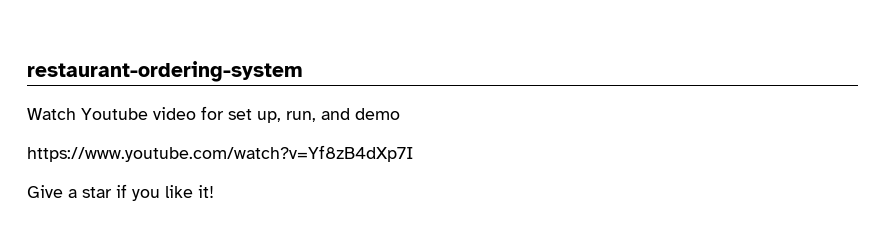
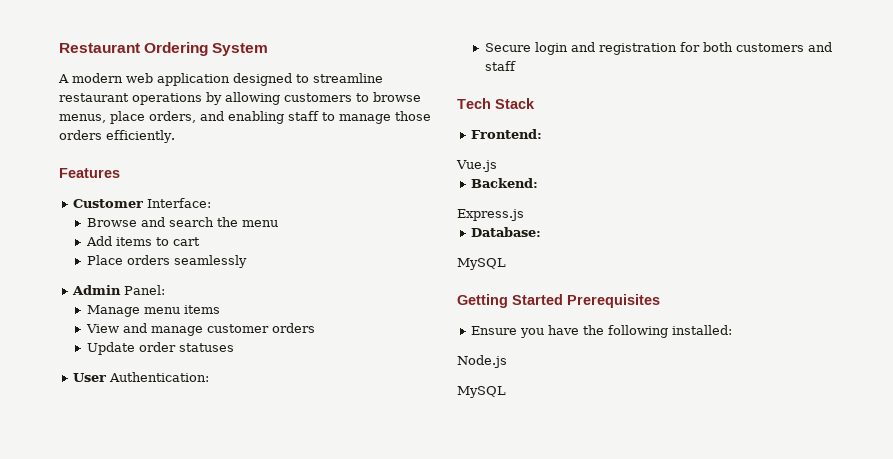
[27,61,303,82] [27,106,400,123] [27,145,413,162] [27,184,214,201] restaurant-ordering-system // Watch Youtube video for set up, run, and demo // https://www.youtube.com/watch?v=Yf8zB4dXp7I // Give a star if you like it! -> [59,42,269,56] [58,73,383,86] [59,92,421,105] [59,111,431,124] [59,130,175,143] [59,168,120,178] [72,198,211,208] [86,217,278,227] [85,236,200,246] [86,255,247,268] [71,285,165,295] [86,305,220,317] [85,323,315,336] [86,342,234,355] [72,372,209,382] [484,42,832,55] [484,61,516,71] [457,98,535,109] [470,129,542,139] [456,160,497,172] [470,178,538,188] [457,209,524,221] [470,227,541,237] [457,258,506,270] [457,294,660,308] [470,325,732,338] [457,355,507,368] [457,386,506,398] Restaurant Ordering System // A modern web application designed to streamline restaurant operations by allowing customers to browse menus, place orders, and enabling staff to manage those orders efficiently. // Features // Customer Interface: // Browse and search the menu // Add items to cart // Place orders seamlessly // Admin Panel: // Manage menu items // View and manage customer orders // Update order statuses // User Authentication: // Secure login and registration for both customers and staff // Tech Stack // Frontend: // Vue.js // Backend: // Express.js // Database: // MySQL // Getting Started Prerequisites // Ensure you have the following installed: // Node.js // MySQL

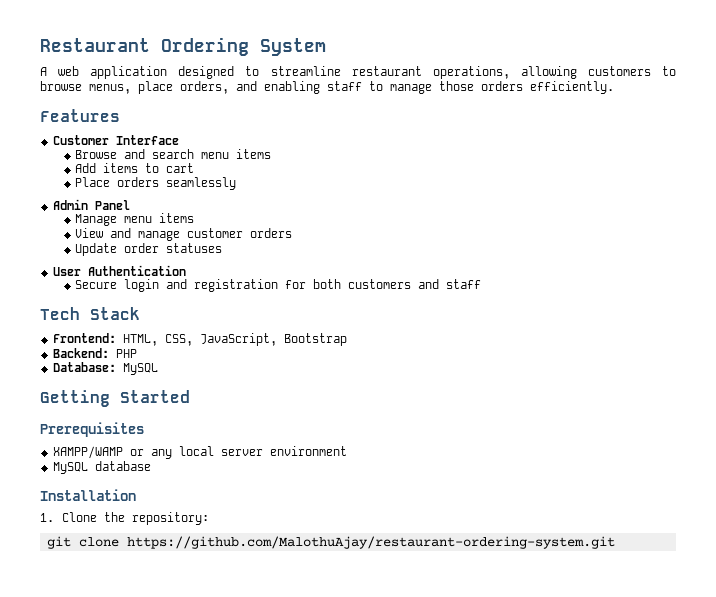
[72,73,123,83] modern -> (47, 71) none
[132,92,222,105] operations by -> [432,66,510,79] operations,
[146,198,211,208] Interface: -> [115,135,179,145] Interface
[216,217,278,227] the menu -> [201,149,272,159] menu items
[123,285,165,295] Panel: -> [94,200,130,210] Panel
[108,372,209,382] Authentication: -> [87,265,186,276] Authentication
[456,160,497,172] // Vue.js -> [122,333,347,346] HTML, CSS, JavaScript, Bootstrap
[457,209,524,221] // Express.js -> [115,349,137,358] PHP
(541, 232) // -> (116, 367) none
(563, 299) none -> (190, 396) //
[470,325,732,338] [457,355,507,368] [457,386,506,398] Ensure you have the following installed: // Node.js // MySQL -> [52,446,347,459] [52,461,151,474] [40,489,136,501] [40,512,210,525] [46,536,615,549] XAMPP/WAMP or any local server environment // MySQL database // Installation // 1. Clone the repository: // git clone https://github.com/MalothuAjay/restaurant-ordering-system.git

